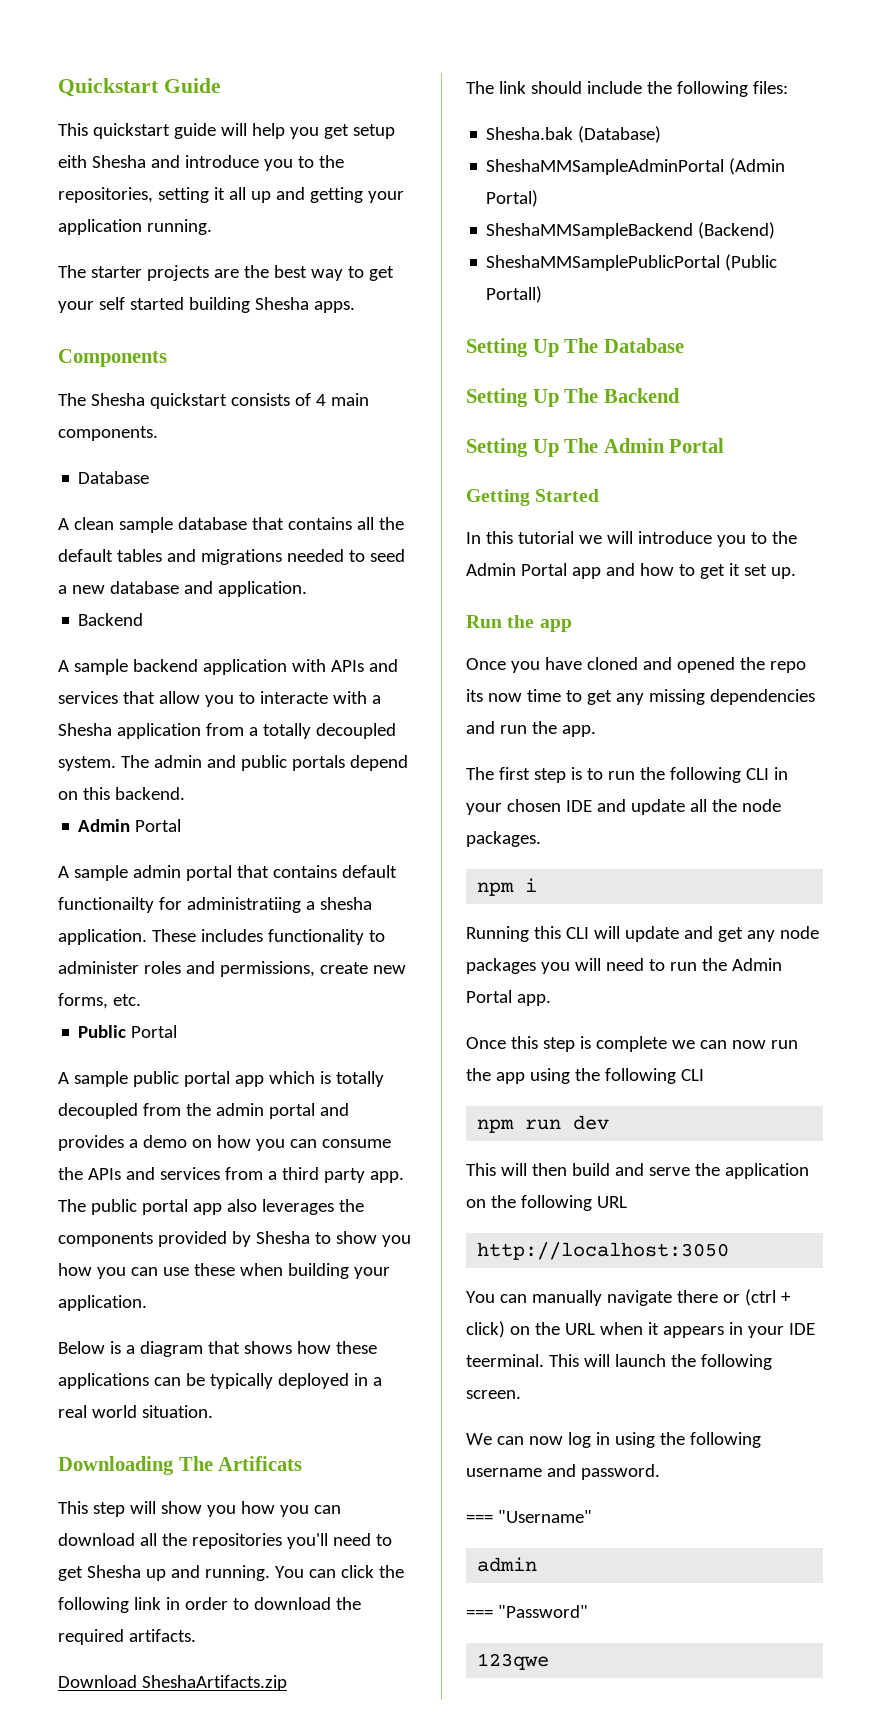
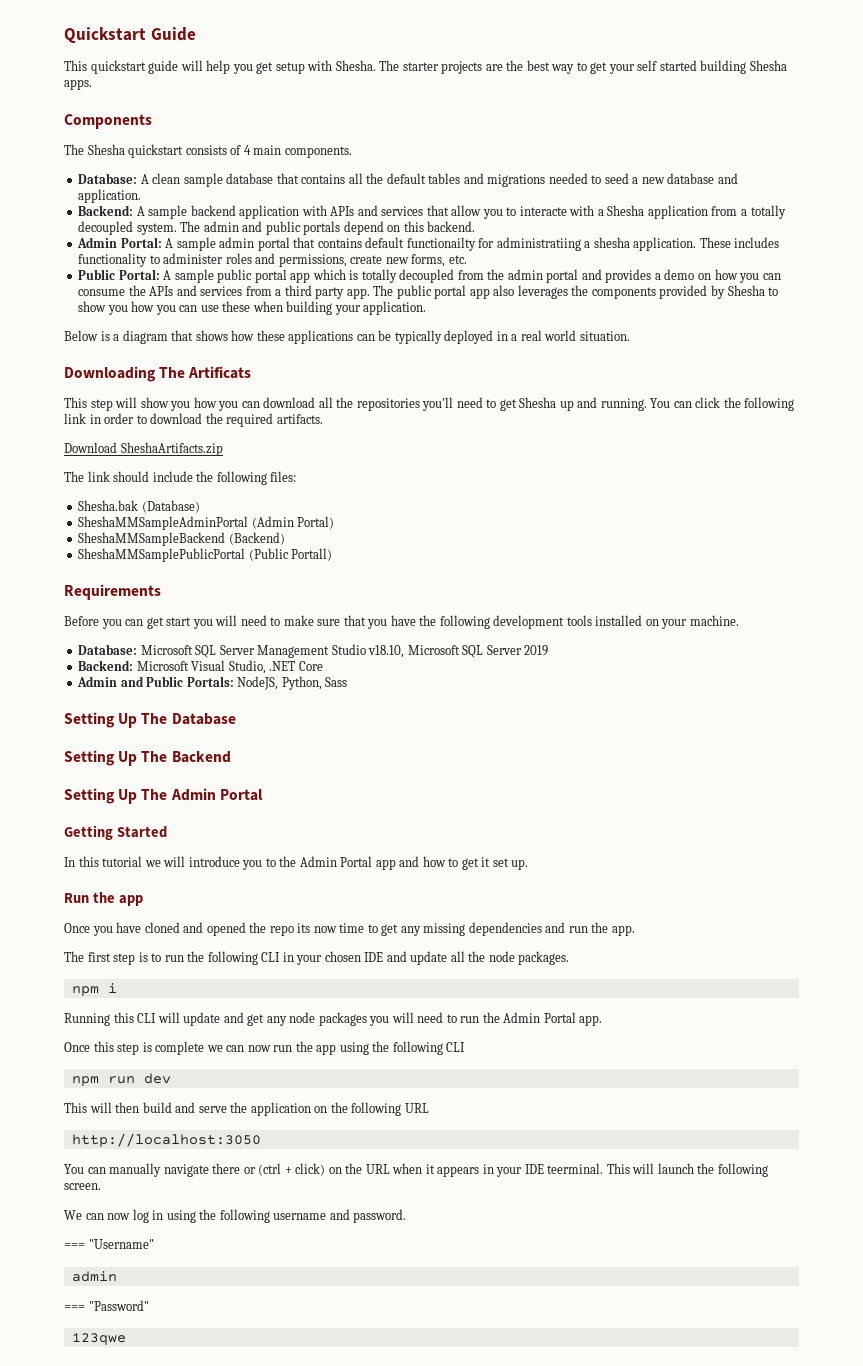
[58,155,344,171] [58,187,404,203] [58,219,212,235] eith Shesha and introduce you to the repositories, setting it all up and getting your application running. // -> [307,60,376,71] with Shesha.
[78,471,150,484] Database // -> [78,173,138,184] Database:
[78,613,144,626] Backend // -> [78,205,134,216] Backend:
[135,819,182,832] Portal // -> [120,237,162,248] Portal:
[131,1025,178,1038] Portal // -> [118,269,160,280] Portal:
(543, 294) none -> [64,584,161,600] [64,615,739,629] [78,644,549,658] [78,660,323,674] [77,676,348,690] // Requirements // Before you can get start you will need to make sure that you have the following development tools installed on your machine. // Database: Microsoft SQL Server Management Studio v18.10, Microsoft SQL Server 2019 // Backend: Microsoft Visual Studio, .NET Core // Admin and Public Portals: NodeJS, Python, Sass

